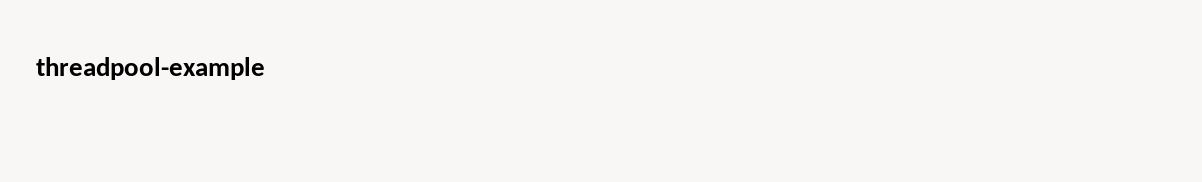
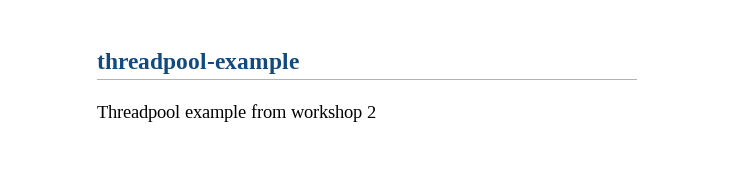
(265, 68) none -> [97,104,376,122] // Threadpool example from workshop 2

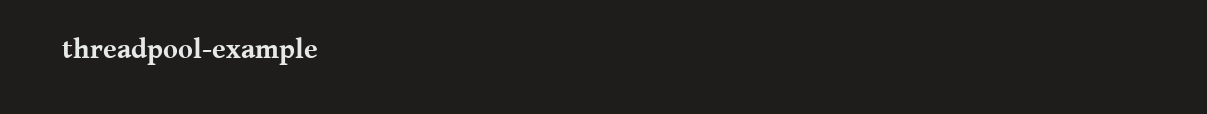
[97,104,376,122] // Threadpool example from workshop 2 -> (318, 51) none

